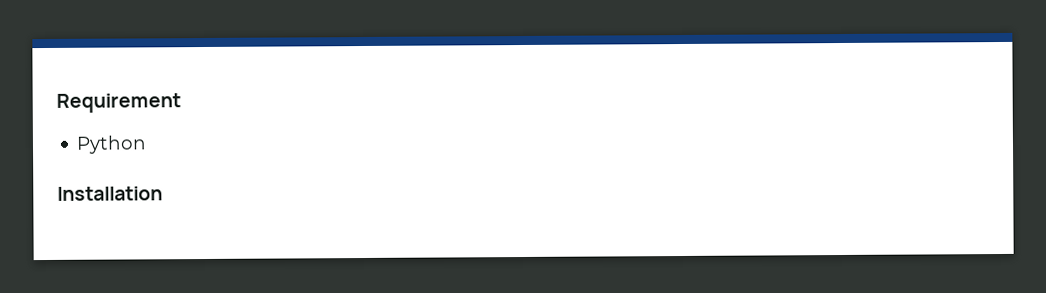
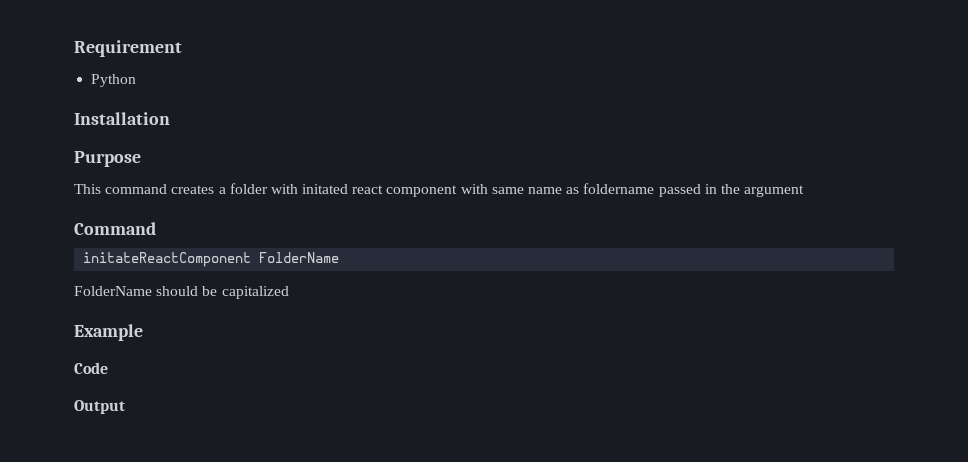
(163, 193) none -> [74,151,141,167] [74,183,805,197] [74,222,156,235] [83,252,340,267] [74,286,289,299] [74,324,143,341] [74,362,108,374] [74,400,125,414] // Purpose // This command creates a folder with initated react component with same name as foldername passed in the argument // Command // initateReactComponent FolderName // FolderName should be capitalized // Example // Code // Output

